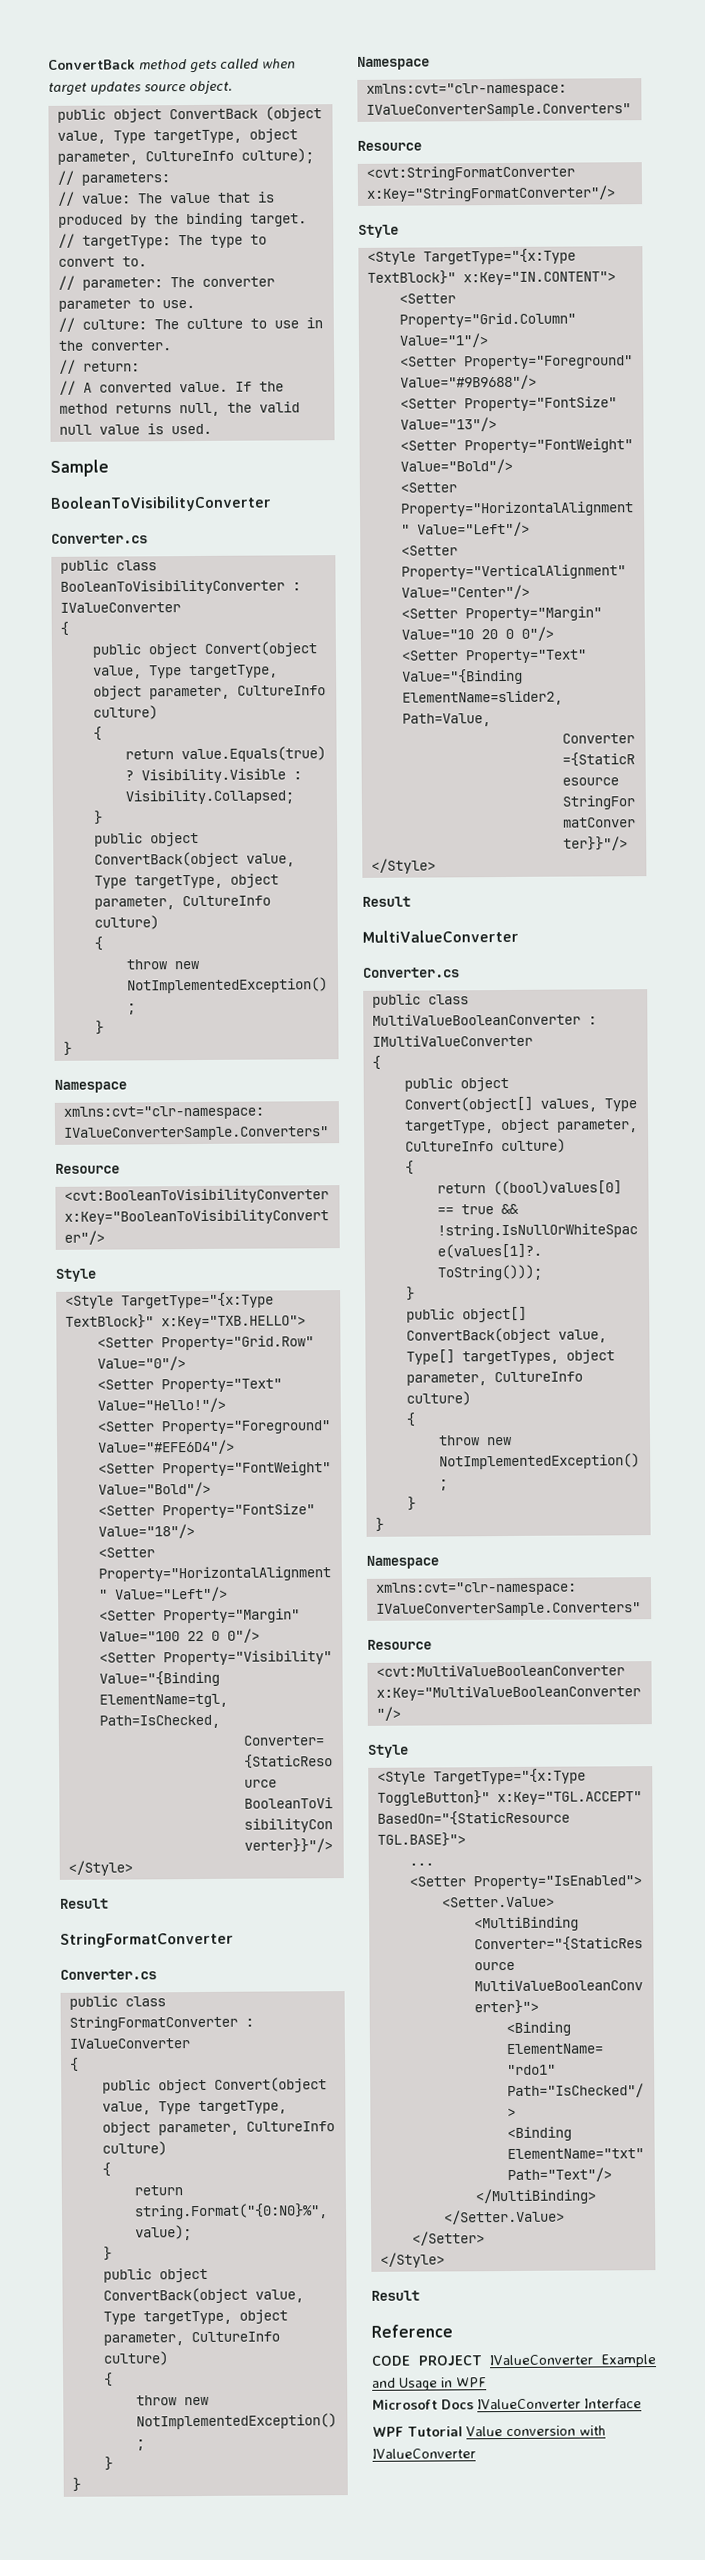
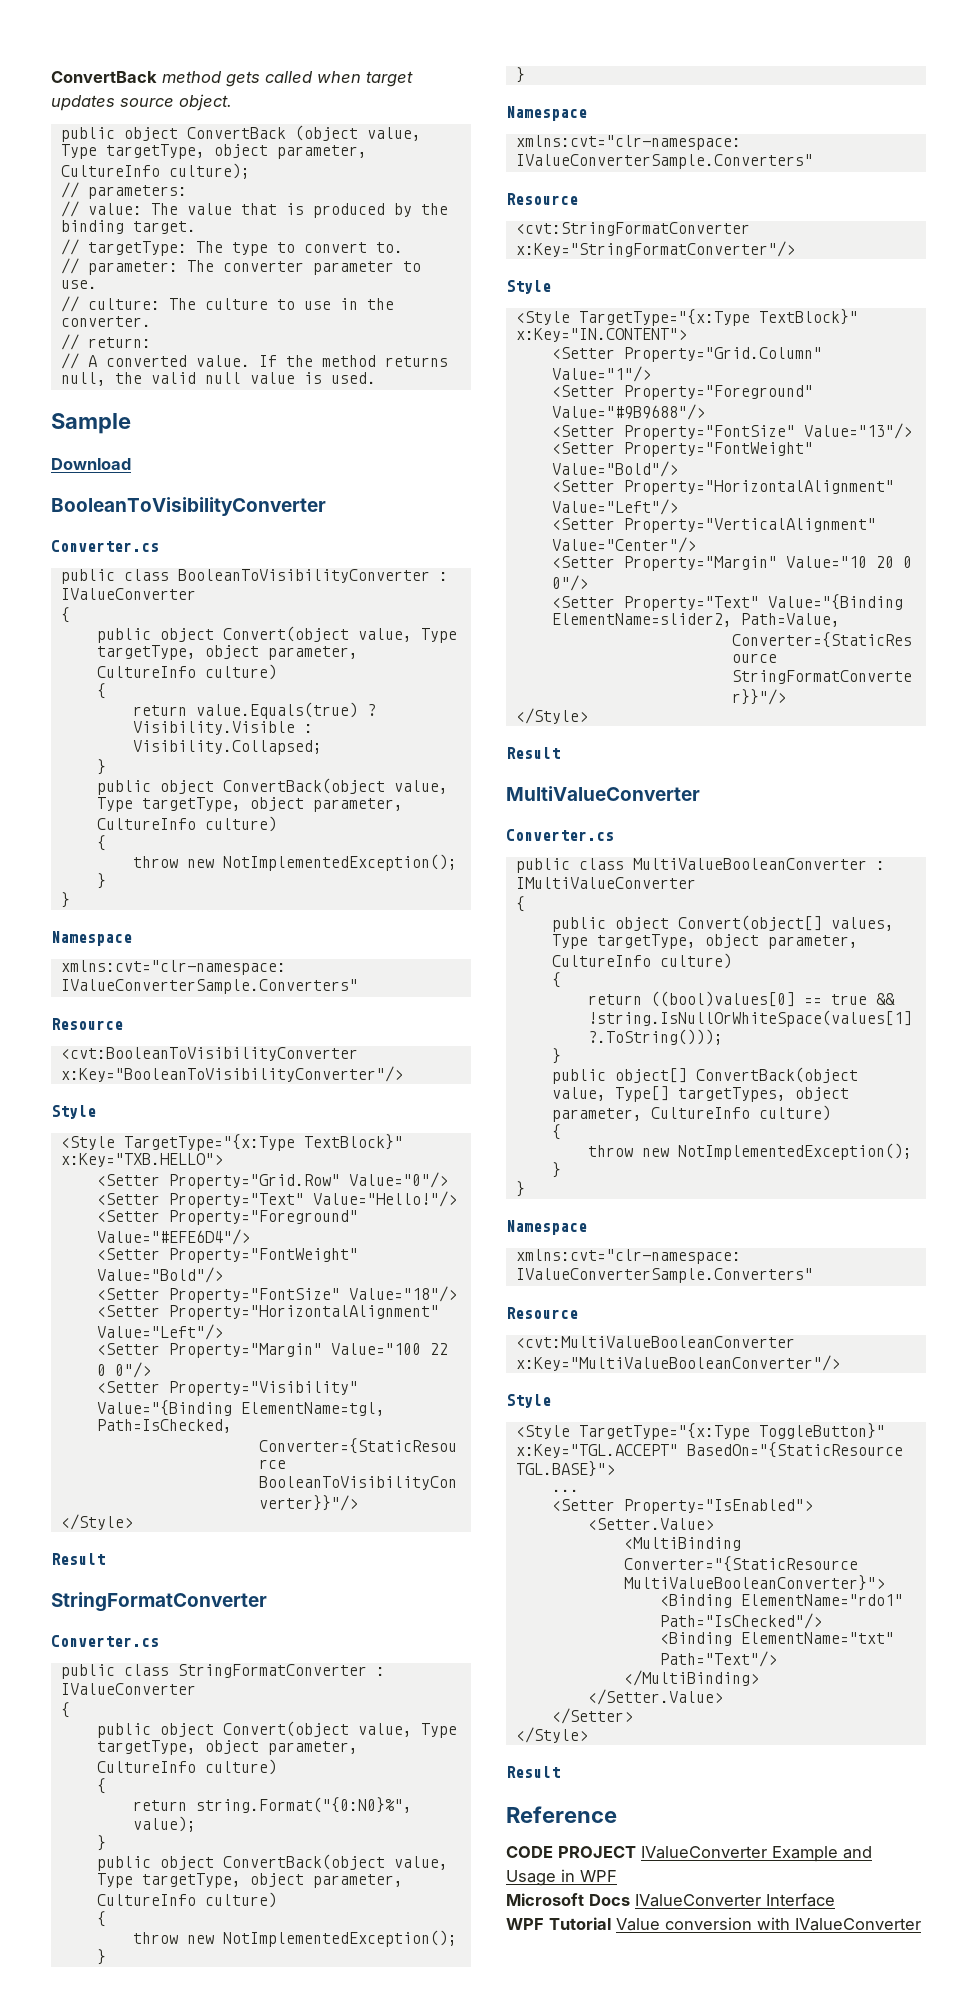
(109, 468) none -> [51,458,131,470] // Download

